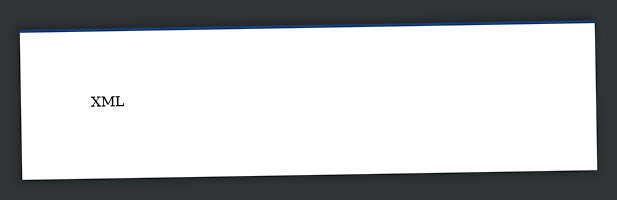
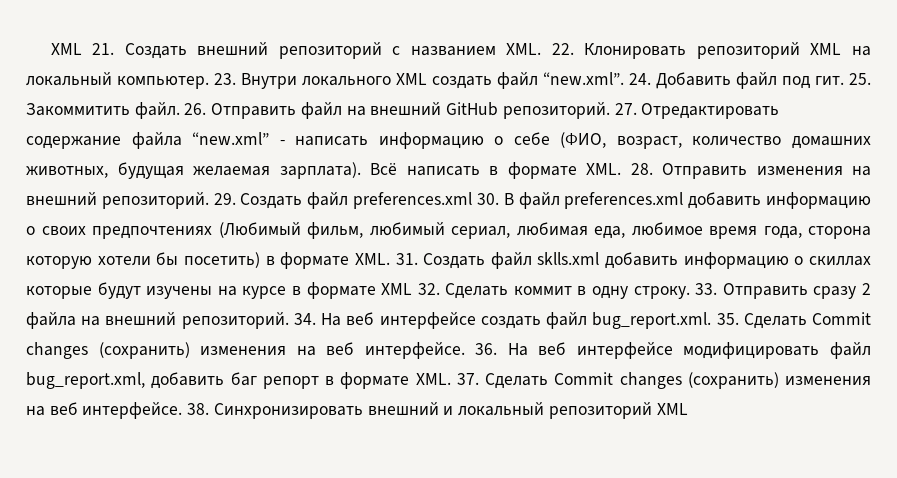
[90,96,125,107] XML -> [50,42,872,59] [26,72,871,89] [26,102,780,119] [26,132,871,149] [26,162,871,179] [26,192,872,209] [26,222,871,239] [26,252,871,269] [26,282,872,299] [26,312,872,329] [26,342,871,359] [26,372,871,389] [26,402,688,419] XML 21. Создать внешний репозиторий c названием XML. 22. Клонировать репозиторий XML на локальный компьютер. 23. Внутри локального XML создать файл “new.xml”. 24. Добавить файл под гит. 25. Закоммитить файл. 26. Отправить файл на внешний GitHub репозиторий. 27. Отредактировать содержание файла “new.xml” - написать информацию о себе (ФИО, возраст, количество домашних животных, будущая желаемая зарплата). Всё написать в формате XML. 28. Отправить изменения на внешний репозиторий. 29. Создать файл preferences.xml 30. В файл preferences.xml добавить информацию о своих предпочтениях (Любимый фильм, любимый сериал, любимая еда, любимое время года, сторона которую хотели бы посетить) в формате XML. 31. Создать файл sklls.xml добавить информацию о скиллах которые будут изучены на курсе в формате XML 32. Сделать коммит в одну строку. 33. Отправить сразу 2 файла на внешний репозиторий. 34. На веб интерфейсе создать файл bug_report.xml. 35. Сделать Commit changes (сохранить) изменения на веб интерфейсе. 36. На веб интерфейсе модифицировать файл bug_report.xml, добавить баг репорт в формате XML. 37. Сделать Commit changes (сохранить) изменения на веб интерфейсе. 38. Синхронизировать внешний и локальный репозиторий XML

